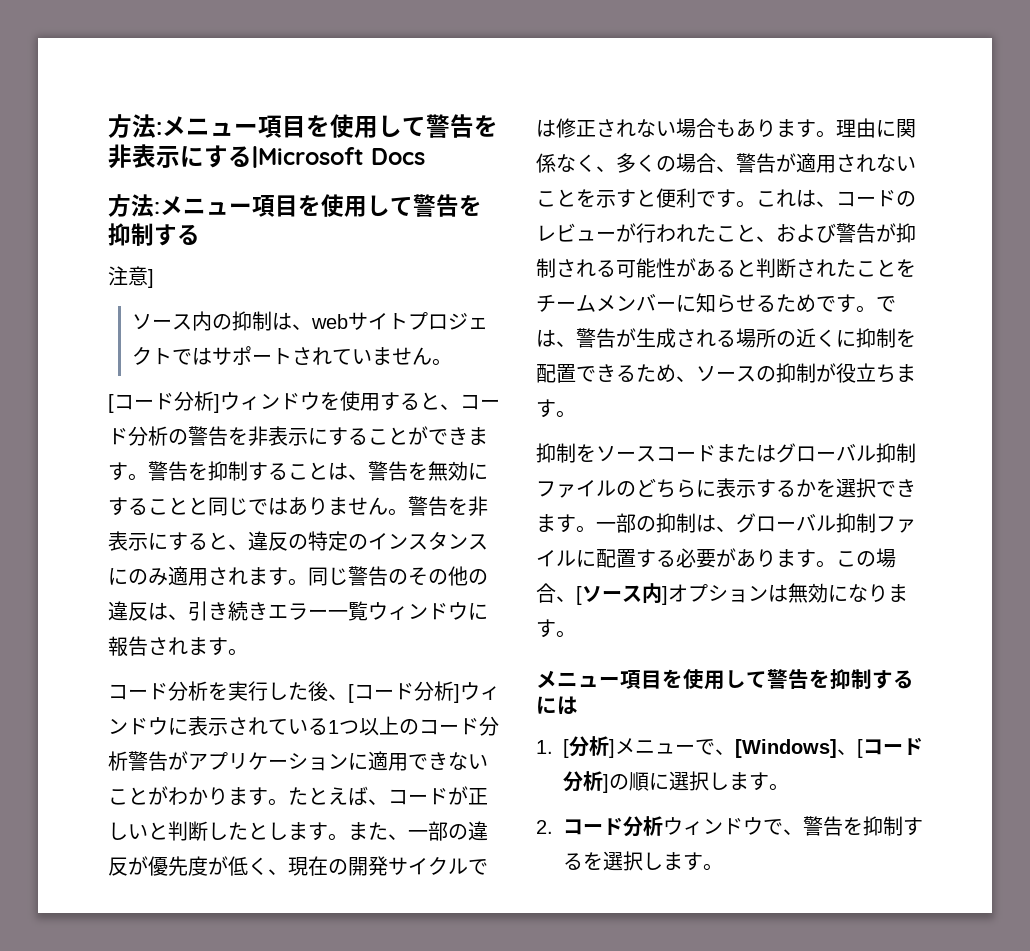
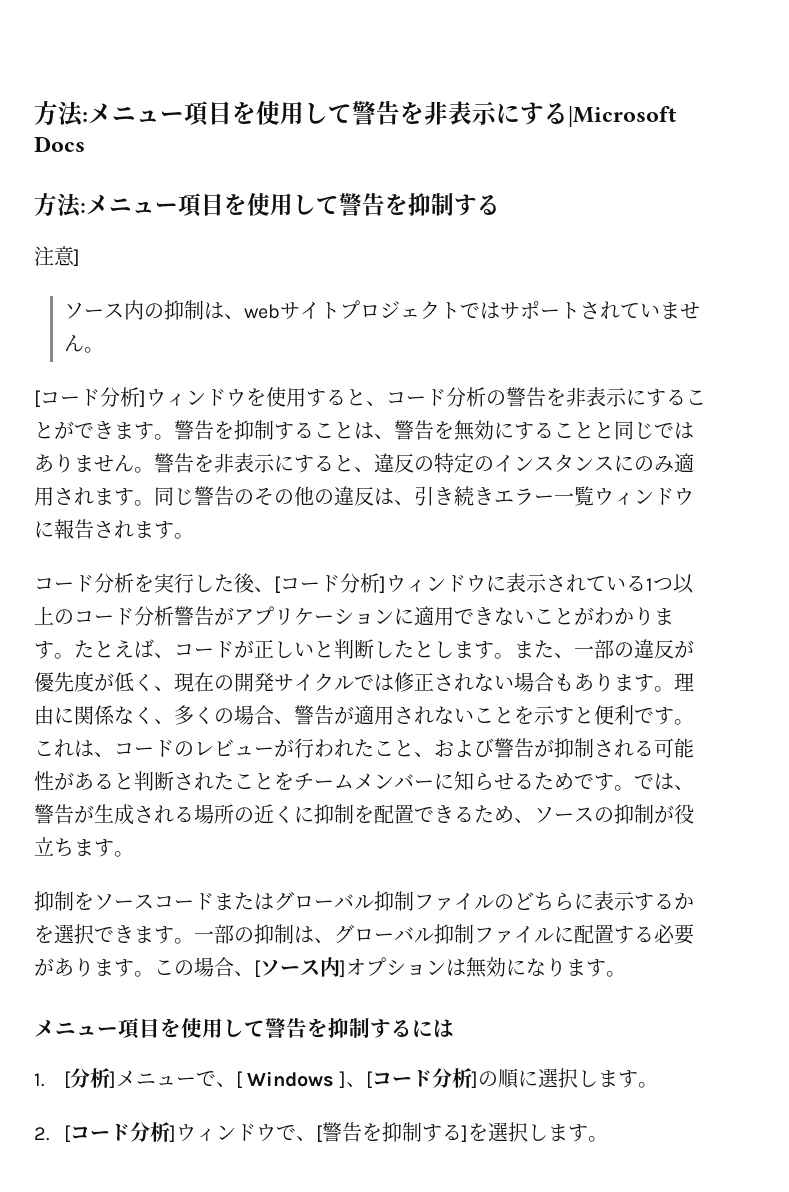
[735,739,837,758] [Windows] -> [235,1071,346,1089] [ Windows ]
[563,816,663,837] コード分析 -> [63,1122,176,1143] [コード分析]
[803,816,923,836] [563,853,583,870] 警告を抑制する -> [315,1122,468,1143] [警告を抑制する]

